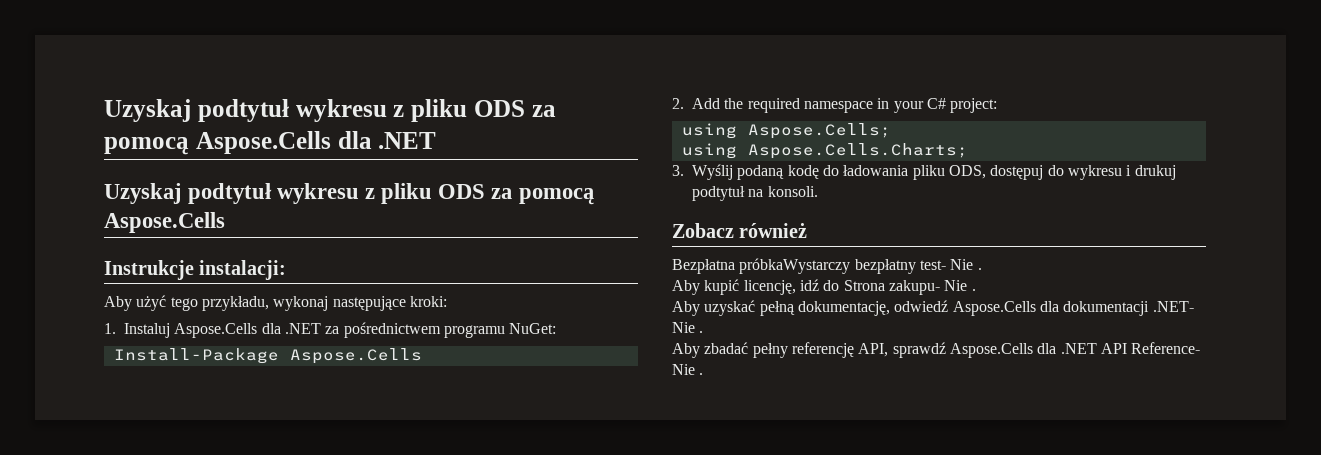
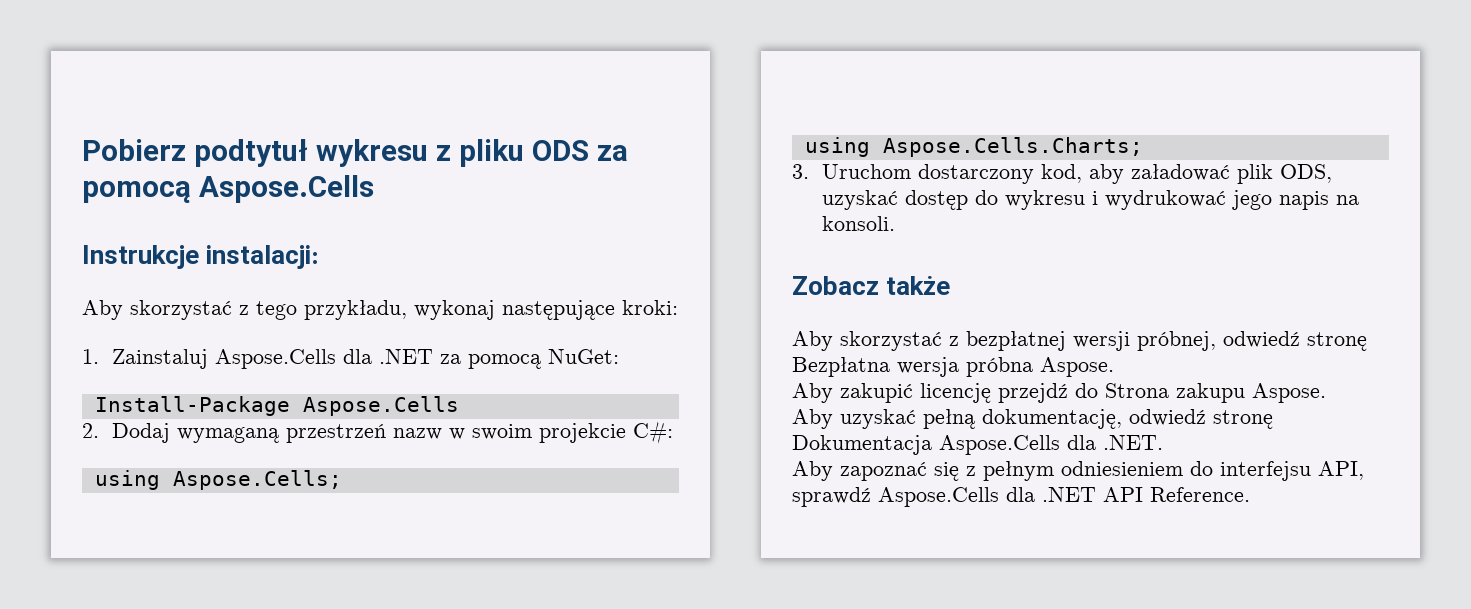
[104,99,556,122] [104,131,437,155] [104,183,182,204] Uzyskaj podtytuł wykresu z pliku ODS za pomocą Aspose.Cells dla .NET // Uzyskaj -> [82,139,186,161] Pobierz
[136,295,167,311] użyć -> [130,300,249,320] skorzystać z
[124,323,170,338] Instaluj -> [112,349,209,369] Zainstaluj
[343,322,505,338] pośrednictwem programu -> [468,354,542,369] pomocą
[692,98,998,113] Add the required namespace in your C# project: -> [112,421,674,444] Dodaj wymaganą przestrzeń nazw w swoim projekcie C#:
[692,164,1176,180] [692,186,818,201] [672,223,808,238] [672,258,982,274] [672,279,976,295] Wyślij podaną kodę do ładowania pliku ODS, dostępuj do wykresu i drukuj podtytuł na konsoli. // Zobacz również // Bezpłatna próbkaWystarczy bezpłatny test- Nie . // Aby kupić licencję, idź do Strona zakupu- Nie . -> [822,164,1333,184] [822,190,1360,210] [822,216,896,231] [792,276,951,295] [792,331,1367,351] [792,357,1114,377] [792,383,1326,403] Uruchom dostarczony kod, aby załadować plik ODS, uzyskać dostęp do wykresu i wydrukować jego napis na konsoli. // Zobacz także // Aby skorzystać z bezpłatnej wersji próbnej, odwiedź stronę Bezpłatna wersja próbna Aspose. // Aby zakupić licencję przejdź do Strona zakupu Aspose.
[952,301,1194,316] [672,322,704,333] [672,342,854,358] Aspose.Cells dla dokumentacji .NET- Nie . // Aby zbadać pełny referencję -> [1213,410,1273,429] [792,435,1163,455] [792,461,1311,481] stronę Dokumentacja Aspose.Cells dla .NET. // Aby zapoznać się z pełnym odniesieniem do interfejsu
[1131,342,1201,354] [672,364,704,375] Reference- Nie . -> [1150,487,1250,502] Reference.

